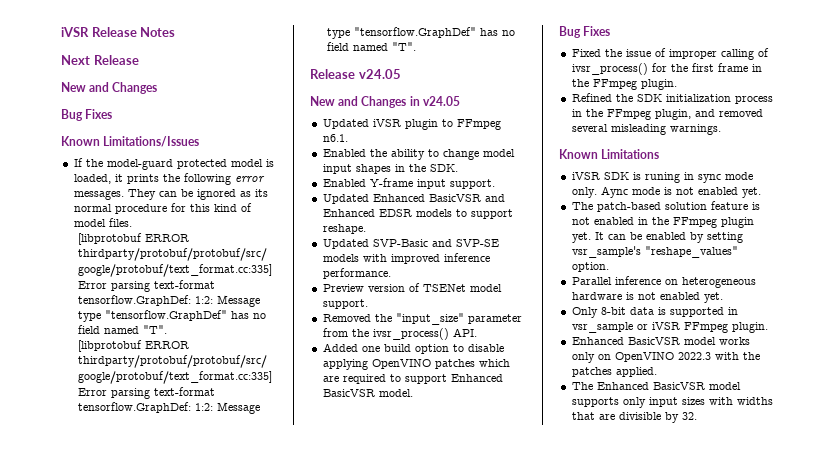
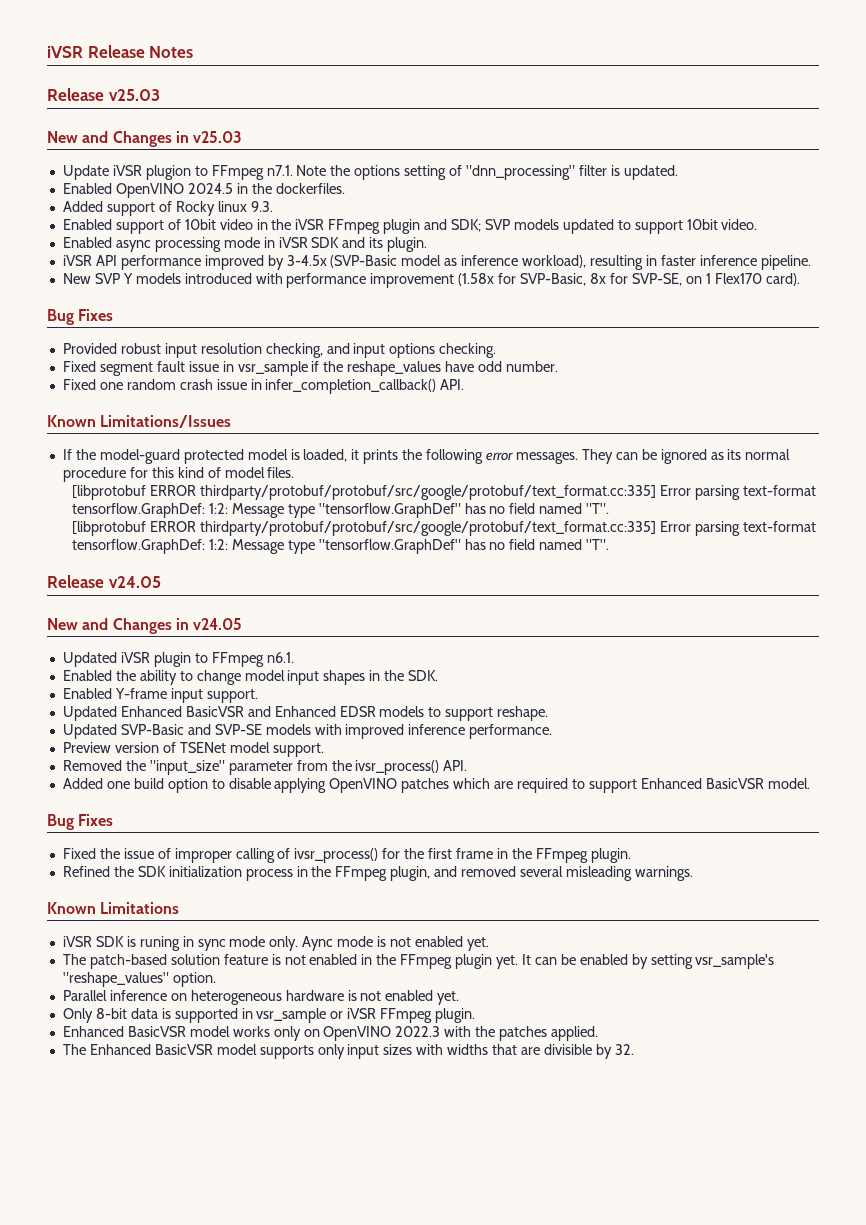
[61,55,139,65] [61,82,158,94] [61,109,113,121] Next Release // New and Changes // Bug Fixes -> [47,88,160,101] [47,131,243,147] [62,165,678,180] [62,183,345,198] [62,201,273,216] [62,219,758,234] [62,237,428,252] [62,255,811,270] [62,273,800,288] [47,309,114,325] [62,343,497,358] [62,361,559,376] [62,379,465,394] Release v25.03 // New and Changes in v25.03 // Update iVSR plugion to FFmpeg n7.1. Note the options setting of "dnn_processing" filter is updated. // Enabled OpenVINO 2024.5 in the dockerfiles. // Added support of Rocky linux 9.3. // Enabled support of 10bit video in the iVSR FFmpeg plugin and SDK; SVP models updated to support 10bit video. // Enabled async processing mode in iVSR SDK and its plugin. // iVSR API performance improved by 3-4.5x (SVP-Basic model as inference workload), resulting in faster inference pipeline. // New SVP Y models introduced with performance improvement (1.58x for SVP-Basic, 8x for SVP-SE, on 1 Flex170 card). // Bug Fixes // Provided robust input resolution checking, and input options checking. // Fixed segment fault issue in vsr_sample if the reshape_values have odd number. // Fixed one random crash issue in infer_completion_callback() API.

